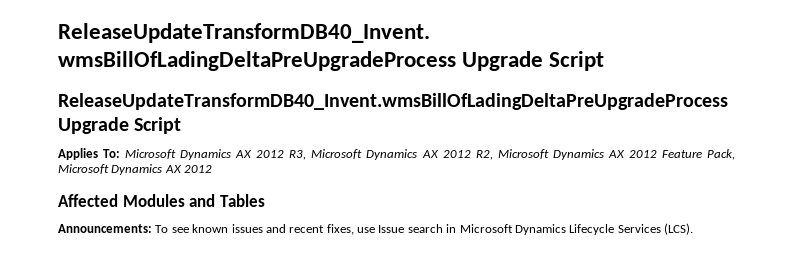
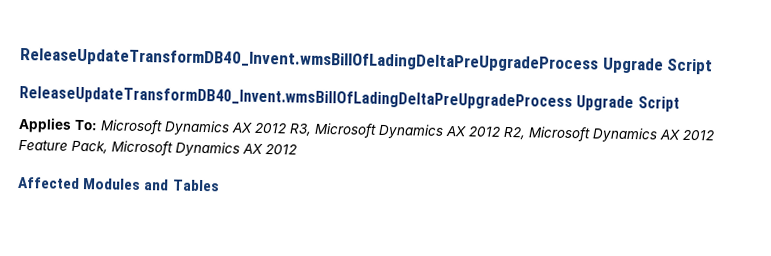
[58,223,693,235] // Announcements: To see known issues and recent fixes, use Issue search in Microsoft Dynamics Lifecycle Services (LCS). -> (220, 185) none

